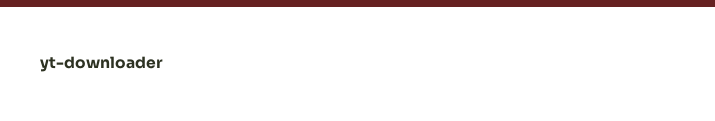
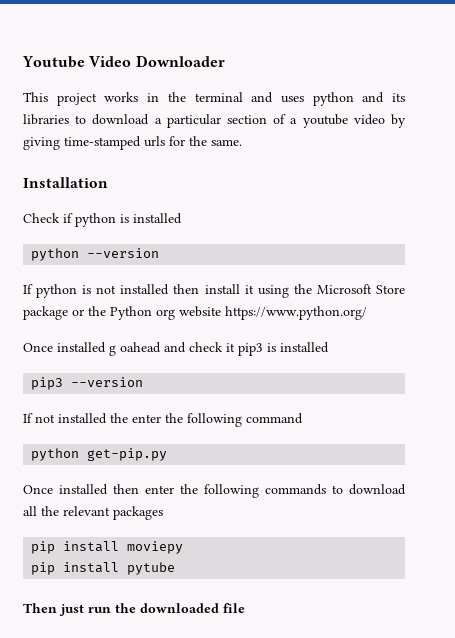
[40,56,163,72] yt-downloader -> [22,55,225,68] [23,92,405,106] [23,114,406,128] [23,136,242,150] [23,177,108,188] [23,213,182,227] [31,248,160,261] [23,284,405,298] [23,306,367,320] [23,342,329,356] [31,377,144,390] [23,413,303,427] [31,448,168,461] [23,484,406,498] [23,506,163,520] [31,541,184,554] [31,562,176,575] [23,603,245,616] Youtube Video Downloader // This project works in the terminal and uses python and its libraries to download a particular section of a youtube video by giving time-stamped urls for the same. // Installation // Check if python is installed // python --version // If python is not installed then install it using the Microsoft Store package or the Python org website https://www.python.org/ // Once installed g oahead and check it pip3 is installed // pip3 --version // If not installed the enter the following command // python get-pip.py // Once installed then enter the following commands to download all the relevant packages // pip install moviepy // pip install pytube // Then just run the downloaded file

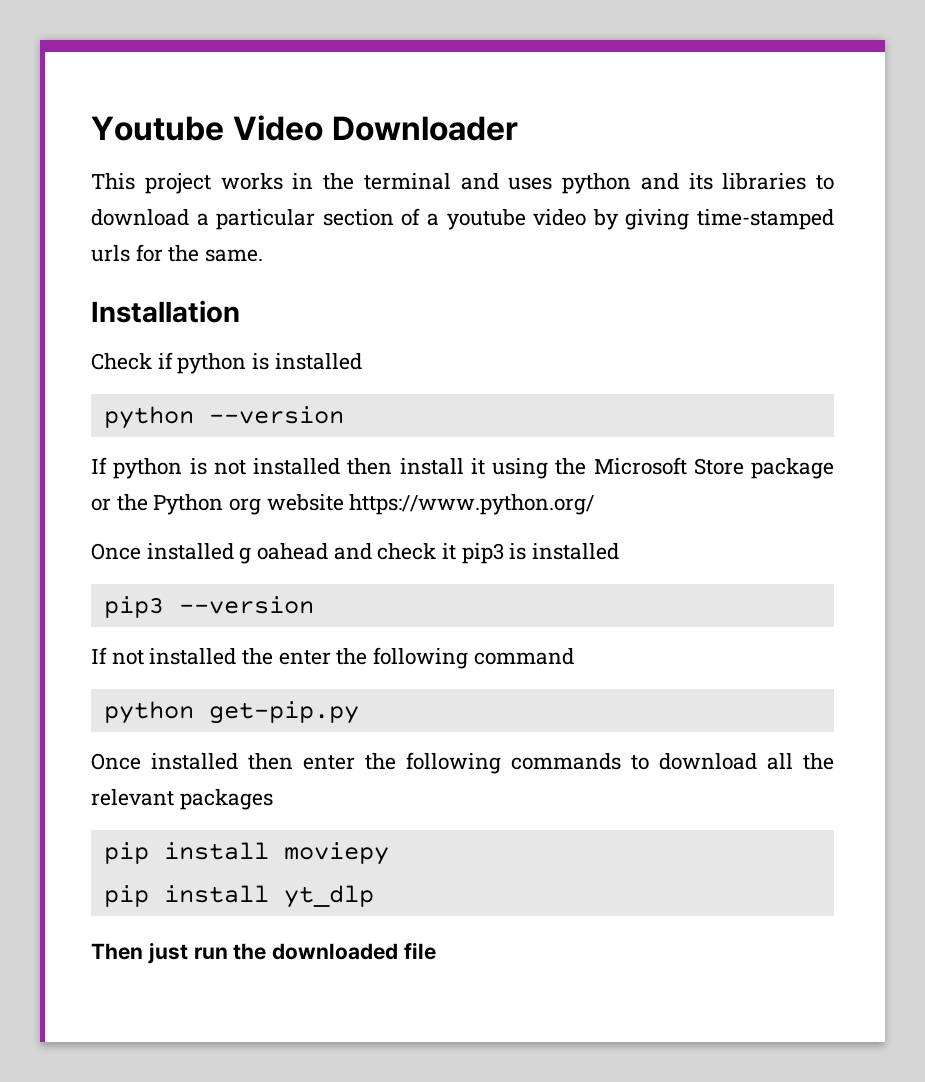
[127,562,176,575] pytube -> [283,885,374,908] yt_dlp

